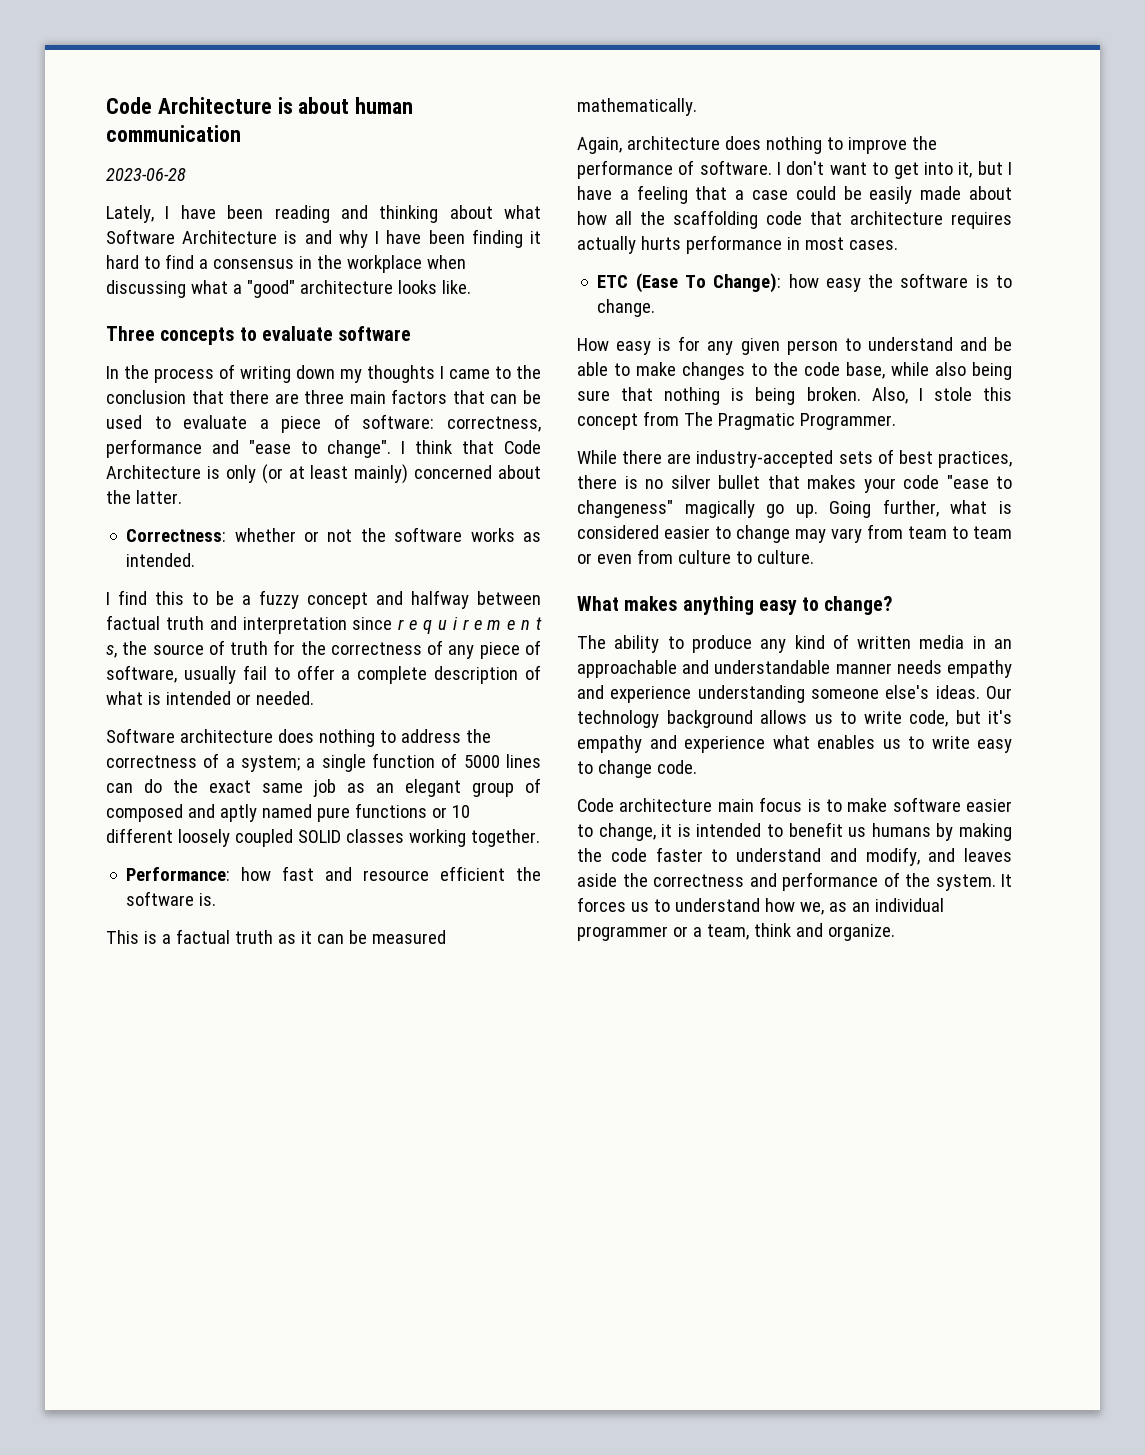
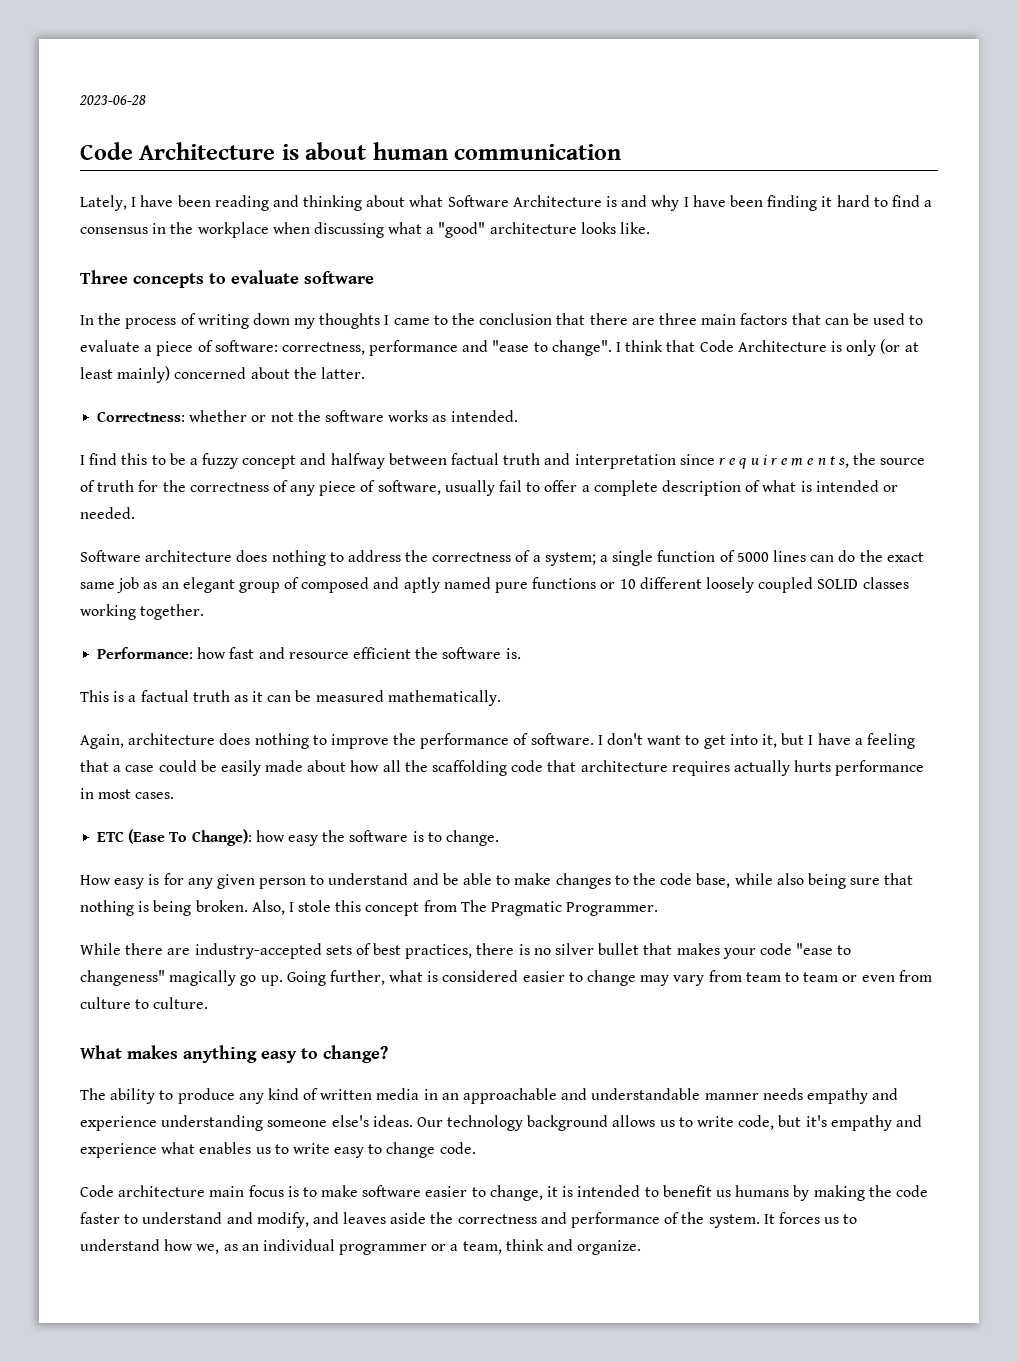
(106, 105) none -> [79,95,146,105] 2023-06-28 //
[106,168,186,181] // 2023-06-28 -> (622, 152) none

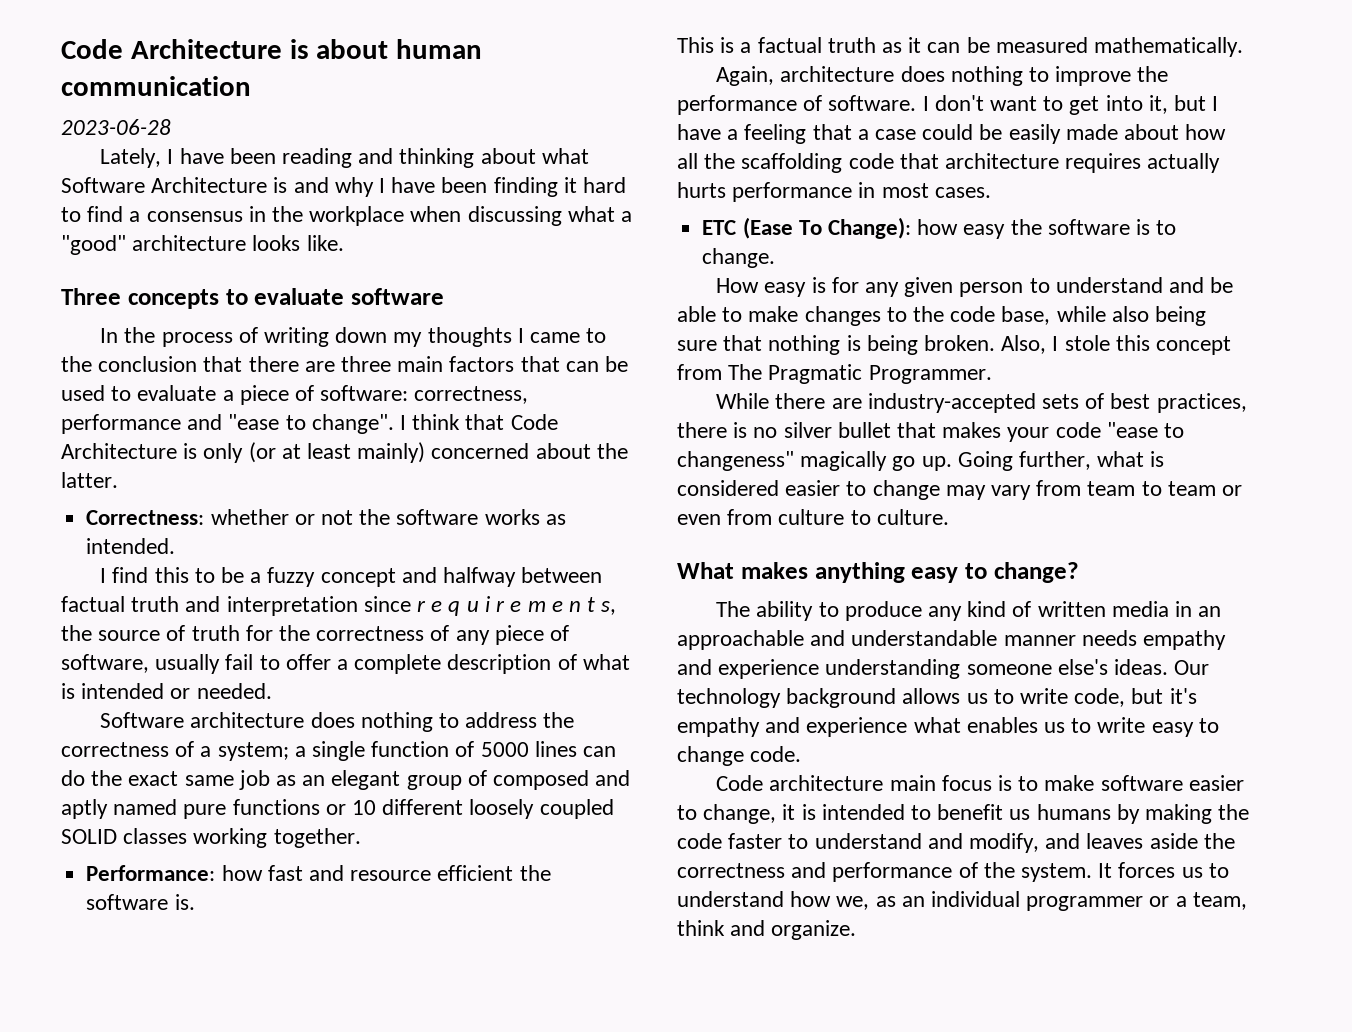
[79,95,146,105] 2023-06-28 // -> (61, 49) none
(622, 152) none -> [61,119,171,135] // 2023-06-28

